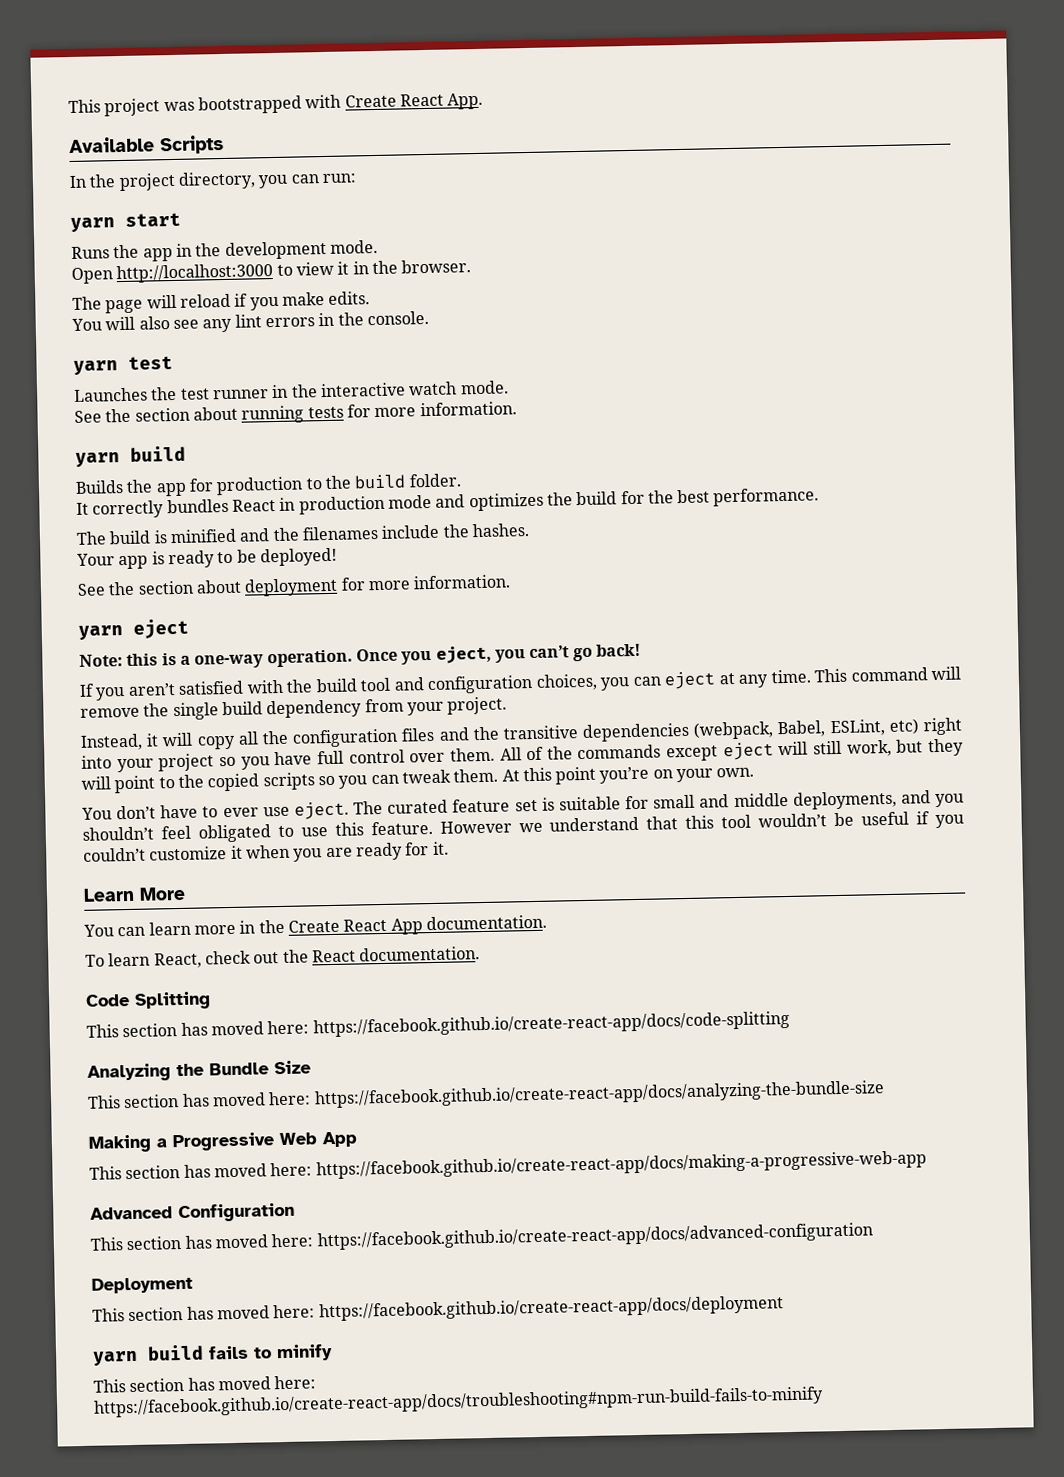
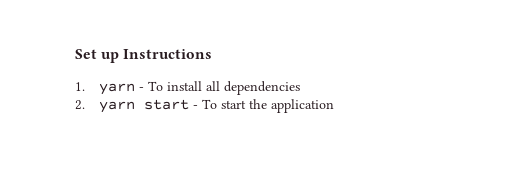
[68,92,484,117] [69,134,224,155] [69,171,356,192] [70,212,181,232] [71,239,378,262] [71,259,472,284] [72,291,371,314] [71,310,429,333] [73,356,173,375] [74,380,509,402] [74,401,517,424] [75,445,186,467] [75,473,462,497] [76,487,820,519] [76,523,530,545] [76,547,337,570] [77,574,512,597] [78,618,189,640] [79,643,641,669] [79,666,962,701] [80,696,508,721] [80,717,963,751] [81,738,964,773] [81,766,755,794] [81,790,964,820] [82,811,965,843] [83,841,449,862] [83,886,186,902] [83,914,547,937] [85,946,481,969] [85,991,211,1010] [86,1010,790,1038] [87,1060,311,1082] [87,1080,885,1109] [88,1131,358,1153] [89,1150,927,1180] [90,1202,295,1223] [90,1222,873,1251] [91,1276,193,1294] [92,1295,784,1322] [93,1344,333,1366] [93,1375,317,1393] [93,1386,824,1418] This project was bootstrapped with Create React App. // Available Scripts // In the project directory, you can run: // yarn start // Runs the app in the development mode. // Open http://localhost:3000 to view it in the browser. // The page will reload if you make edits. // You will also see any lint errors in the console. // yarn test // Launches the test runner in the interactive watch mode. // See the section about running tests for more information. // yarn build // Builds the app for production to the build folder. // It correctly bundles React in production mode and optimizes the build for the best performance. // The build is minified and the filenames include the hashes. // Your app is ready to be deployed! // See the section about deployment for more information. // yarn eject // Note: this is a one-way operation. Once you eject, you can’t go back! // If you aren’t satisfied with the build tool and configuration choices, you can eject at any time. This command will remove the single build dependency from your project. // Instead, it will copy all the configuration files and the transitive dependencies (webpack, Babel, ESLint, etc) right into your project so you have full control over them. All of the commands except eject will still work, but they will point to the copied scripts so you can tweak them. At this point you’re on your own. // You don’t have to ever use eject. The curated feature set is suitable for small and middle deployments, and you shouldn’t feel obligated to use this feature. However we understand that this tool wouldn’t be useful if you couldn’t customize it when you are ready for it. // Learn More // You can learn more in the Create React App documentation. // To learn React, check out the React documentation. // Code Splitting // This section has moved here: https://facebook.github.io/create-react-app/docs/code-splitting // Analyzing the Bundle Size // This section has moved here: https://facebook.github.io/create-react-app/docs/analyzing-the-bundle-size // Making a Progressive Web App // This section has moved here: https://facebook.github.io/create-react-app/docs/making-a-progressive-web-app // Advanced Configuration // This section has moved here: https://facebook.github.io/create-react-app/docs/advanced-configuration // Deployment // This section has moved here: https://facebook.github.io/create-react-app/docs/deployment // yarn build fails to minify // This section has moved here: https://facebook.github.io/create-react-app/docs/troubleshooting#npm-run-build-fails-to-minify -> [75,49,213,63] [75,81,300,95] [75,99,334,113] Set up Instructions // 1. yarn - To install all dependencies // 2. yarn start - To start the application

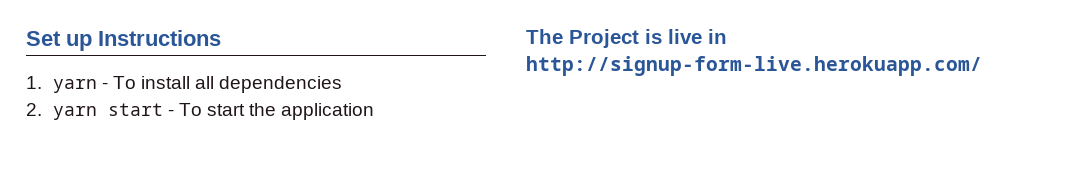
(334, 106) none -> [526,29,727,48] [526,56,982,76] // The Project is live in http://signup-form-live.herokuapp.com/

